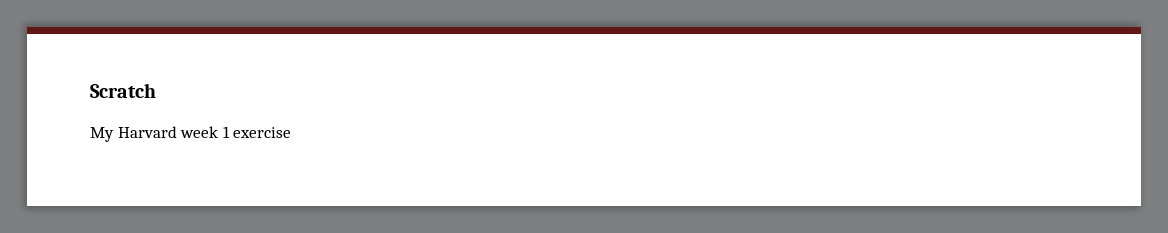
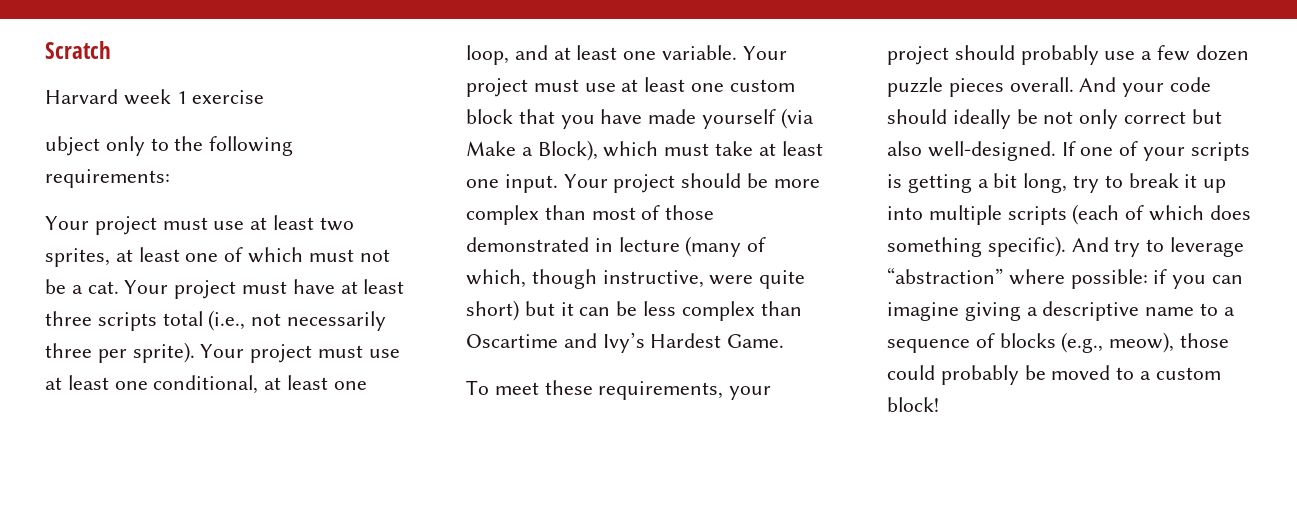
[90,127,114,142] My -> (111, 50) none
(292, 132) none -> [45,136,294,156] [45,169,170,188] [45,215,354,235] [45,247,390,267] [45,279,405,299] [45,310,387,331] [45,342,400,363] [45,375,367,394] [466,45,787,65] [466,77,795,97] [466,108,814,129] [466,140,823,161] [466,173,820,193] [466,205,715,225] [466,236,767,257] [466,269,806,289] [466,300,802,321] [466,332,785,353] [466,380,772,400] [887,45,1249,65] [887,77,1212,97] [887,109,1222,129] [887,141,1250,161] [887,173,1227,193] [887,204,1251,225] [887,236,1245,257] [887,267,1244,289] [887,301,1235,321] [887,332,1230,353] [887,365,1221,385] [887,397,939,412] // ubject only to the following requirements: // Your project must use at least two sprites, at least one of which must not be a cat. Your project must have at least three scripts total (i.e., not necessarily three per sprite). Your project must use at least one conditional, at least one loop, and at least one variable. Your project must use at least one custom block that you have made yourself (via Make a Block), which must take at least one input. Your project should be more complex than most of those demonstrated in lecture (many of which, though instructive, were quite short) but it can be less complex than Oscartime and Ivy’s Hardest Game. // To meet these requirements, your project should probably use a few dozen puzzle pieces overall. And your code should ideally be not only correct but also well-designed. If one of your scripts is getting a bit long, try to break it up into multiple scripts (each of which does something specific). And try to leverage “abstraction” where possible: if you can imagine giving a descriptive name to a sequence of blocks (e.g., meow), those could probably be moved to a custom block!

